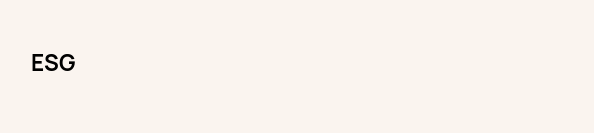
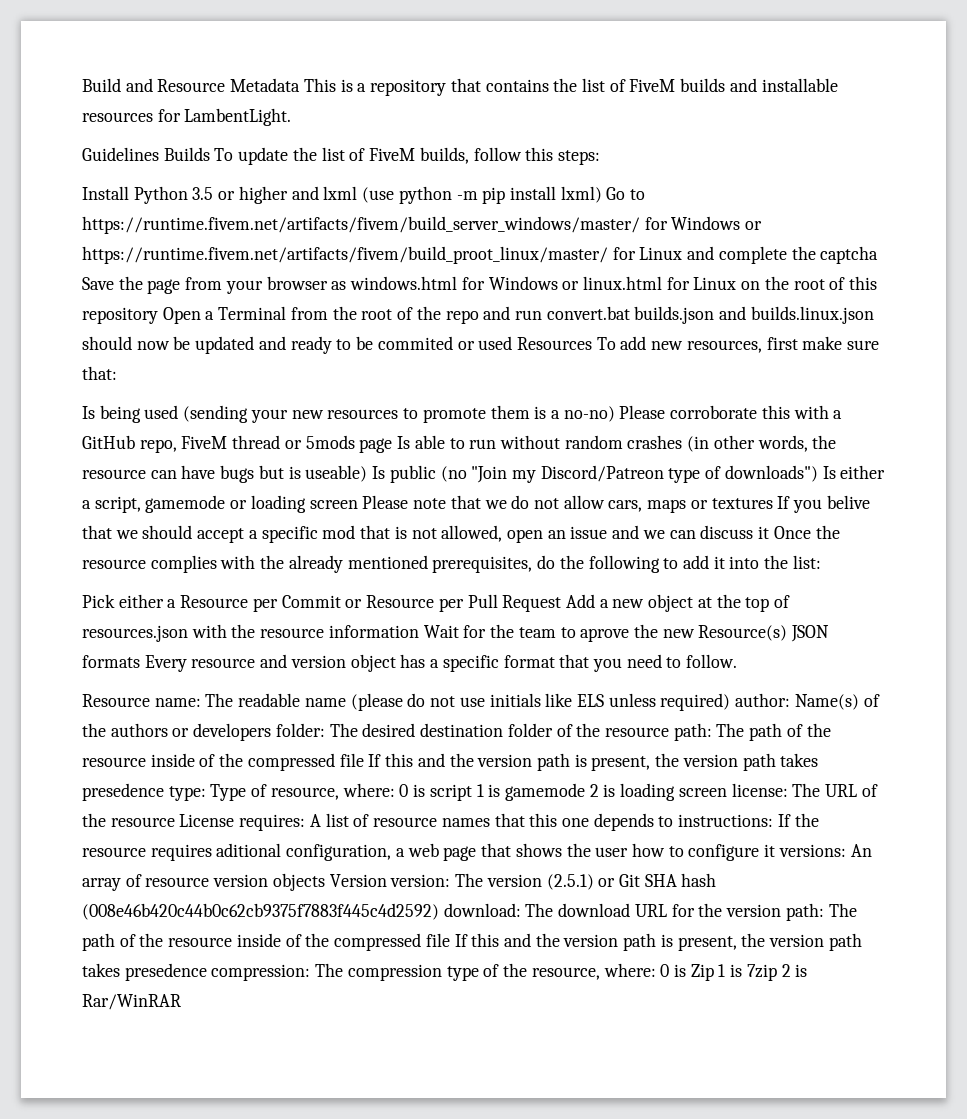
[31,54,75,71] ESG -> [82,78,838,96] [82,108,292,126] [82,147,600,165] [82,186,646,204] [82,216,763,234] [82,246,879,264] [82,276,878,294] [82,306,874,324] [82,336,880,354] [82,366,117,380] [82,405,843,423] [82,435,837,453] [82,465,886,483] [82,495,870,513] [82,525,840,543] [82,555,821,573] [82,594,791,612] [82,624,830,642] [82,654,738,672] [82,693,880,711] [82,723,831,741] [82,753,819,771] [82,783,878,801] [82,813,819,831] [82,843,872,861] [82,873,717,891] [82,903,857,921] [82,933,862,951] [82,963,808,981] [82,994,181,1010] Build and Resource Metadata This is a repository that contains the list of FiveM builds and installable resources for LambentLight. // Guidelines Builds To update the list of FiveM builds, follow this steps: // Install Python 3.5 or higher and lxml (use python -m pip install lxml) Go to https://runtime.fivem.net/artifacts/fivem/build_server_windows/master/ for Windows or https://runtime.fivem.net/artifacts/fivem/build_proot_linux/master/ for Linux and complete the captcha Save the page from your browser as windows.html for Windows or linux.html for Linux on the root of this repository Open a Terminal from the root of the repo and run convert.bat builds.json and builds.linux.json should now be updated and ready to be commited or used Resources To add new resources, first make sure that: // Is being used (sending your new resources to promote them is a no-no) Please corroborate this with a GitHub repo, FiveM thread or 5mods page Is able to run without random crashes (in other words, the resource can have bugs but is useable) Is public (no "Join my Discord/Patreon type of downloads") Is either a script, gamemode or loading screen Please note that we do not allow cars, maps or textures If you belive that we should accept a specific mod that is not allowed, open an issue and we can discuss it Once the resource complies with the already mentioned prerequisites, do the following to add it into the list: // Pick either a Resource per Commit or Resource per Pull Request Add a new object at the top of resources.json with the resource information Wait for the team to aprove the new Resource(s) JSON formats Every resource and version object has a specific format that you need to follow. // Resource name: The readable name (please do not use initials like ELS unless required) author: Name(s) of the authors or developers folder: The desired destination folder of the resource path: The path of the resource inside of the compressed file If this and the version path is present, the version path takes presedence type: Type of resource, where: 0 is script 1 is gamemode 2 is loading screen license: The URL of the resource License requires: A list of resource names that this one depends to instructions: If the resource requires aditional configuration, a web page that shows the user how to configure it versions: An array of resource version objects Version version: The version (2.5.1) or Git SHA hash (008e46b420c44b0c62cb9375f7883f445c4d2592) download: The download URL for the version path: The path of the resource inside of the compressed file If this and the version path is present, the version path takes presedence compression: The compression type of the resource, where: 0 is Zip 1 is 7zip 2 is Rar/WinRAR

